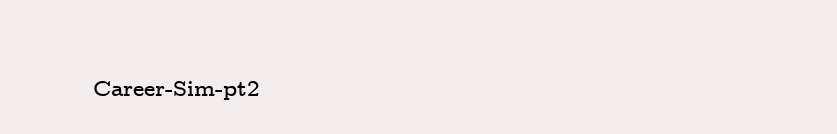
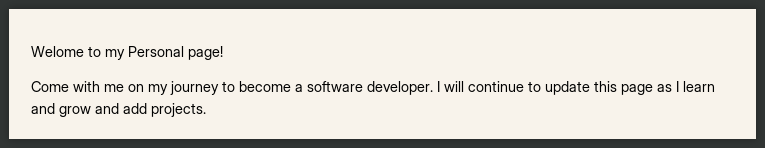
[93,81,260,100] Career-Sim-pt2 -> [31,46,223,60] [31,81,715,95] [31,103,206,117] Welome to my Personal page! // Come with me on my journey to become a software developer. I will continue to update this page as I learn and grow and add projects.

